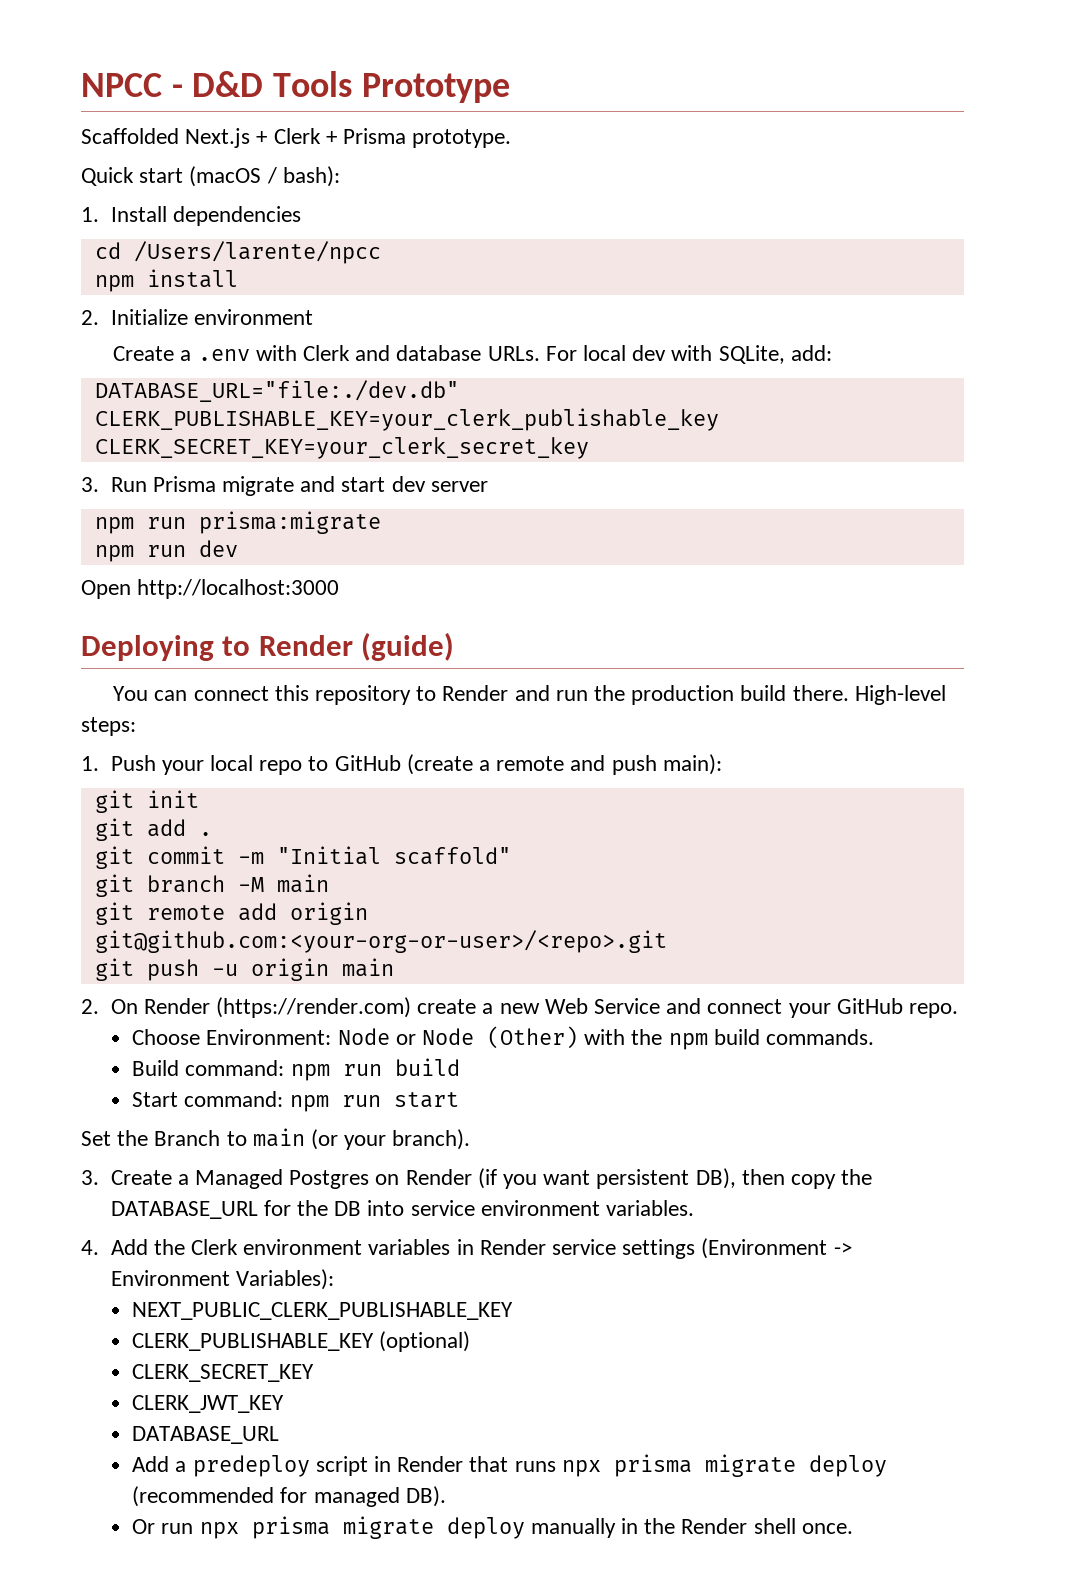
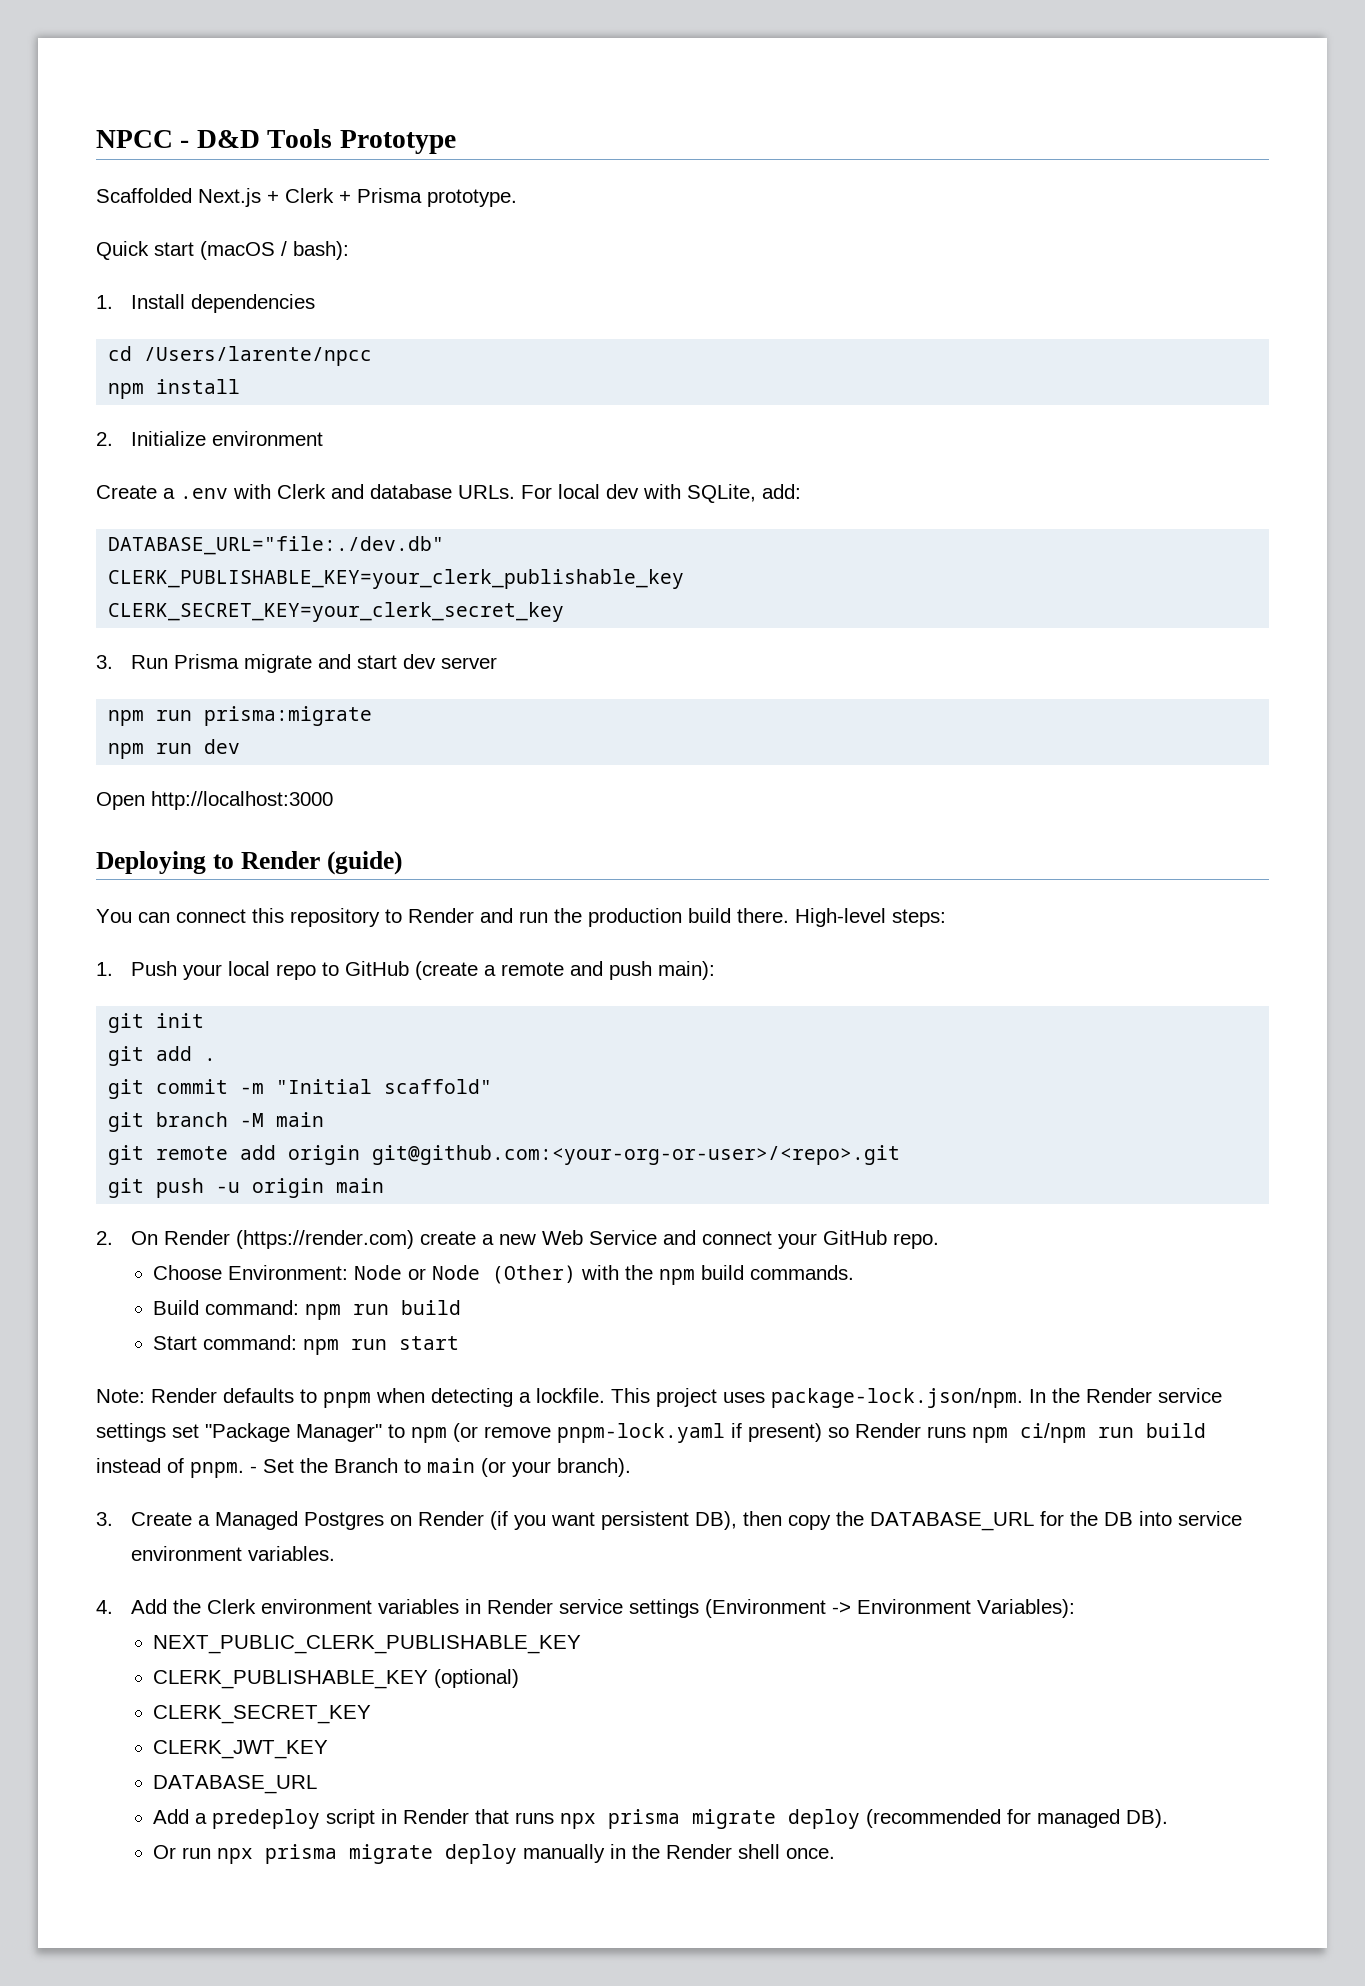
(459, 1100) none -> [96,1388,1222,1408] [96,1423,1206,1443] [96,1458,257,1478] Note: Render defaults to pnpm when detecting a lockfile. This project uses package-lock.json/npm. In the Render service settings set "Package Manager" to npm (or remove pnpm-lock.yaml if present) so Render runs npm ci/npm run build instead of pnpm. -

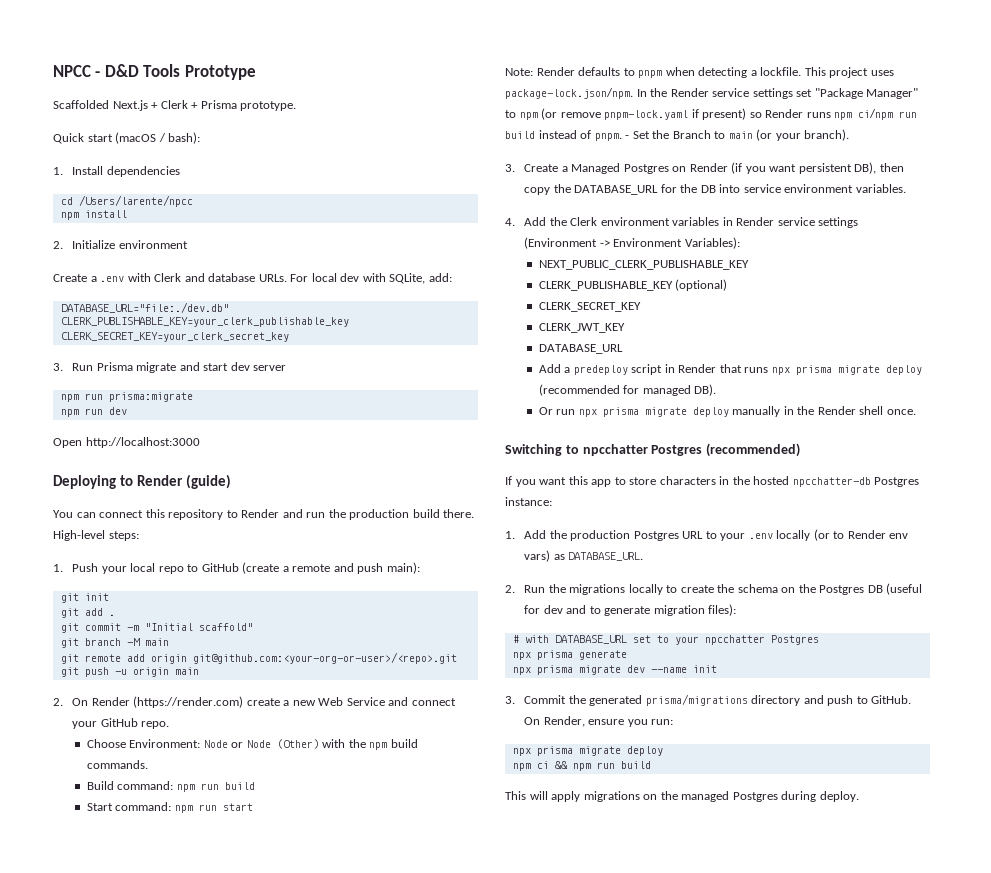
(836, 1853) none -> [505,443,801,457] [505,476,920,487] [505,497,552,506] [505,529,909,541] [524,550,644,562] [505,583,923,595] [524,604,737,616] [512,635,819,645] [512,650,627,660] [512,665,717,675] [505,694,912,706] [524,716,674,727] [512,746,663,756] [512,761,651,771] [505,791,859,802] // Switching to npcchatter Postgres (recommended) // If you want this app to store characters in the hosted npcchatter-db Postgres instance: // 1. Add the production Postgres URL to your .env locally (or to Render env vars) as DATABASE_URL. // 2. Run the migrations locally to create the schema on the Postgres DB (useful for dev and to generate migration files): // # with DATABASE_URL set to your npcchatter Postgres // npx prisma generate // npx prisma migrate dev --name init // 3. Commit the generated prisma/migrations directory and push to GitHub. On Render, ensure you run: // npx prisma migrate deploy // npm ci && npm run build // This will apply migrations on the managed Postgres during deploy.

